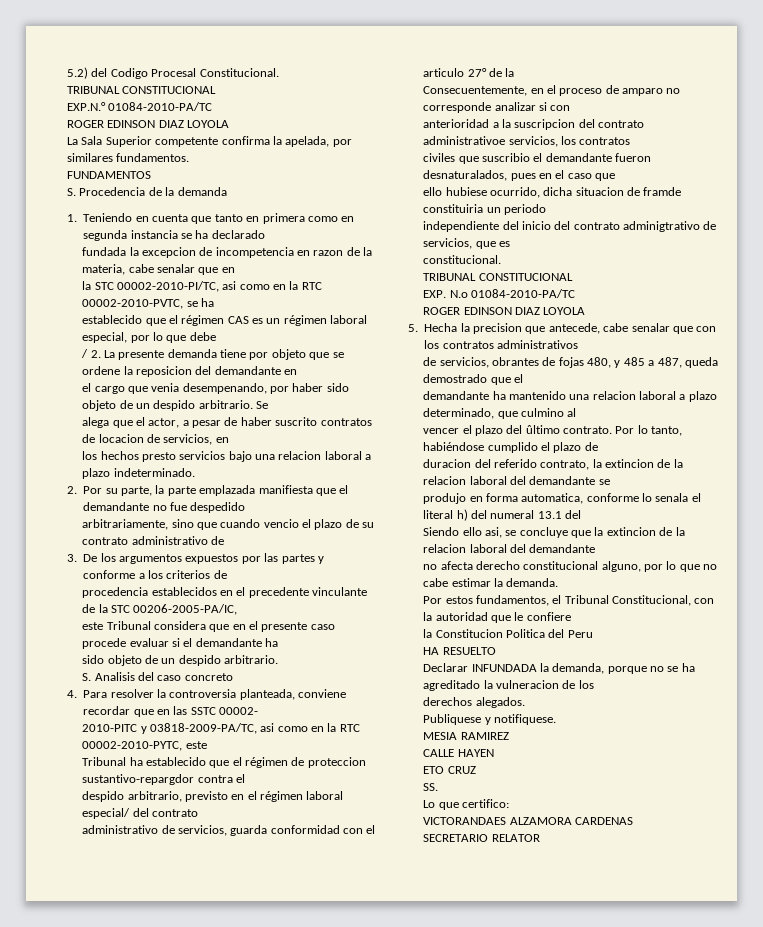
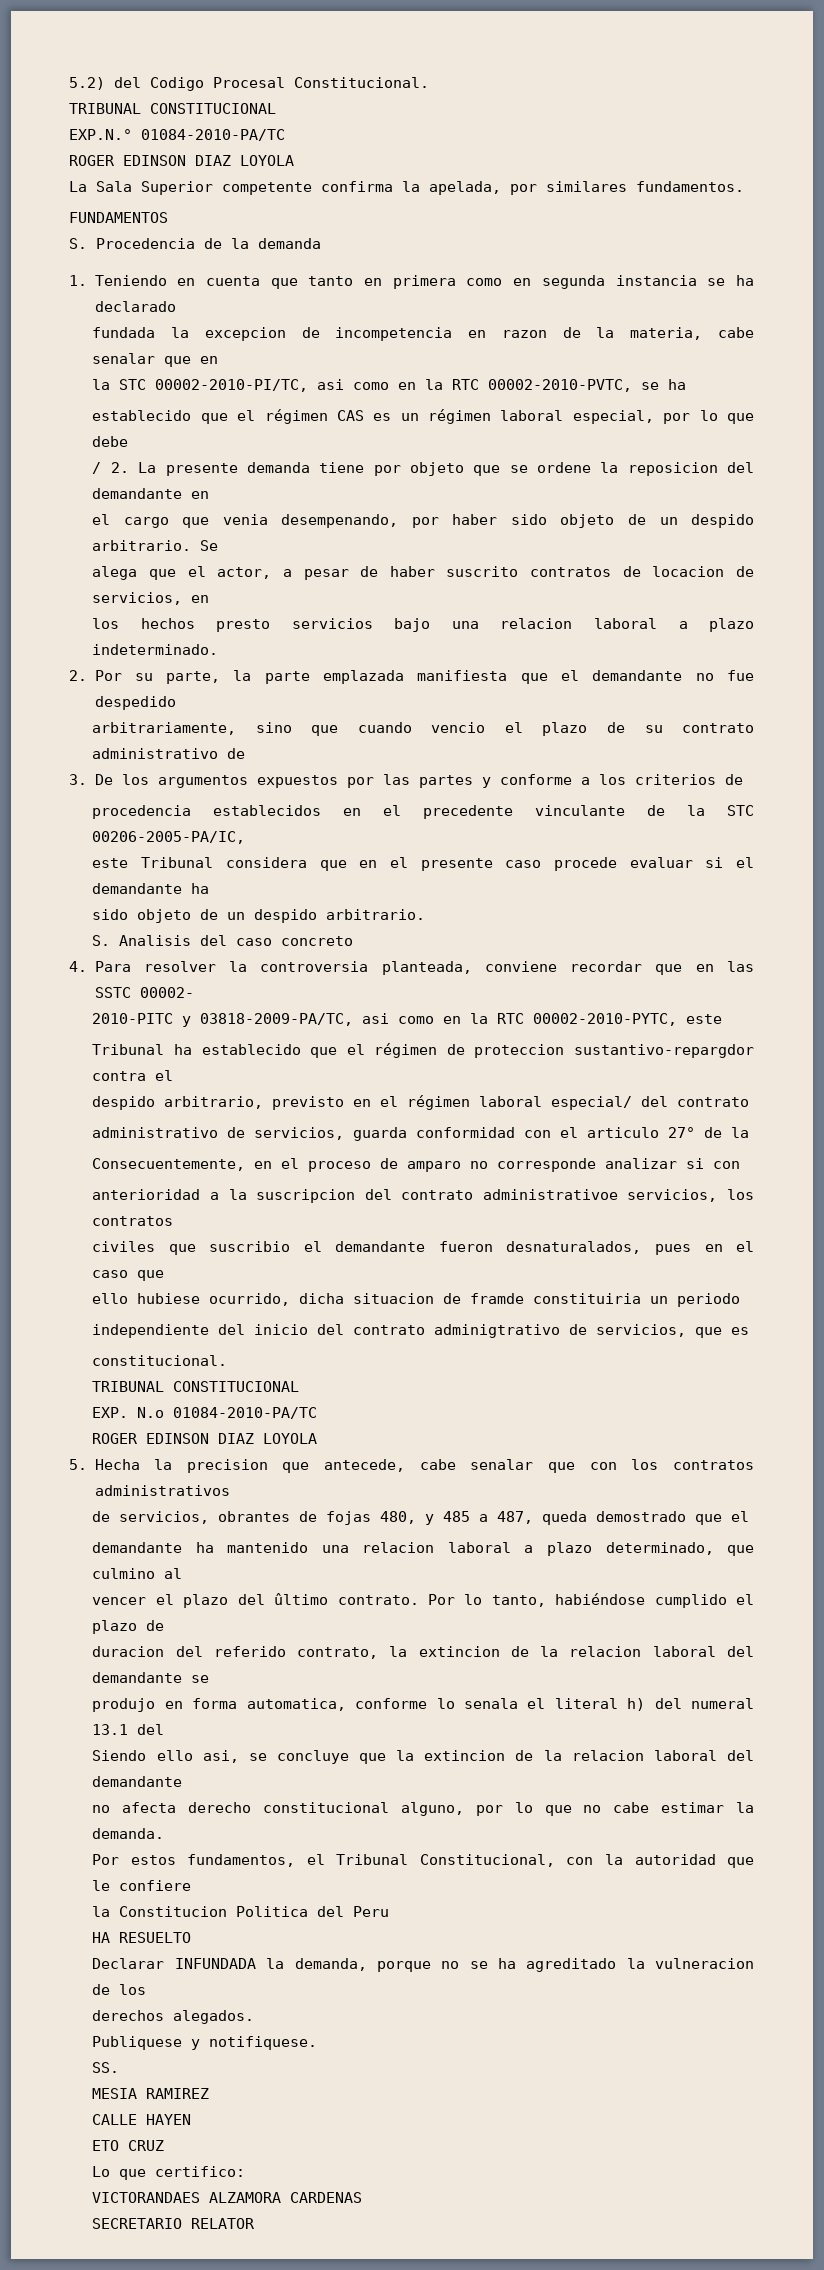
(556, 719) none -> [92,2062,120,2073] // SS.
[423,783,439,791] // SS. -> (165, 2145) none

